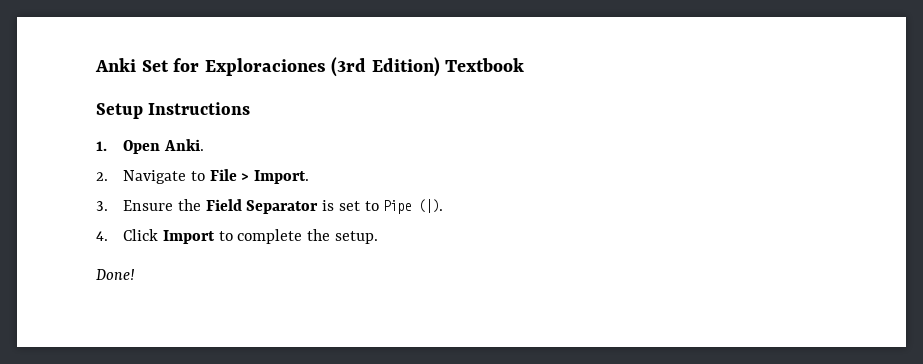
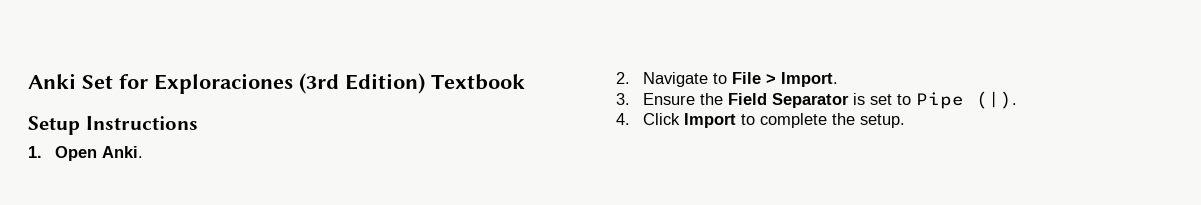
[96,269,135,280] // Done! -> (905, 121) none

